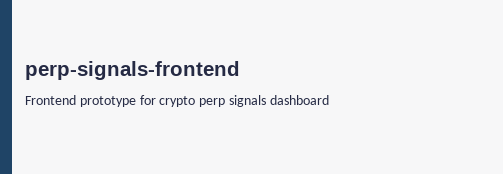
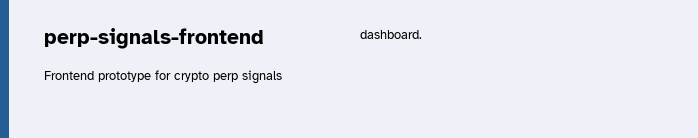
[269,95,329,105] dashboard -> [360,30,422,39] dashboard.

